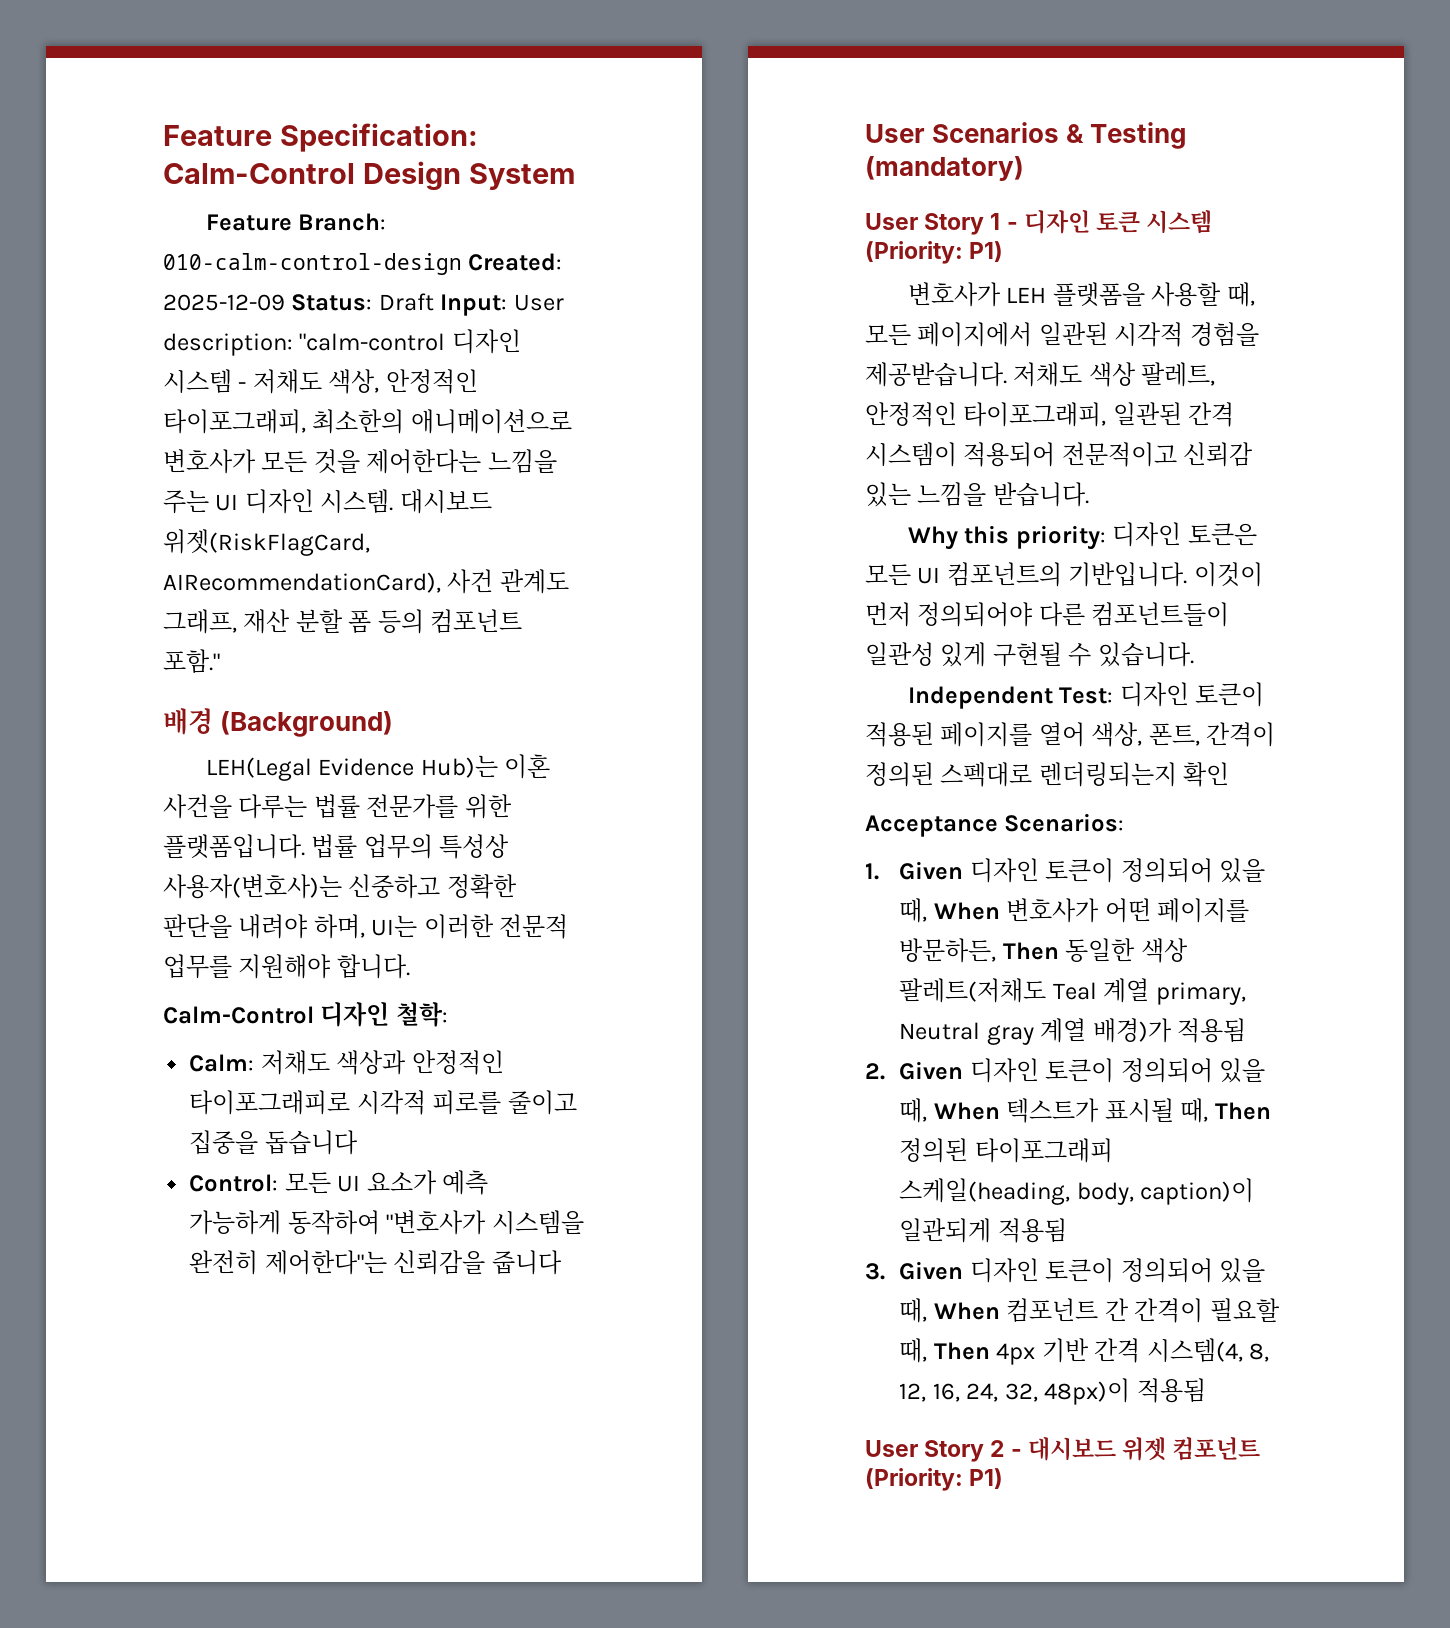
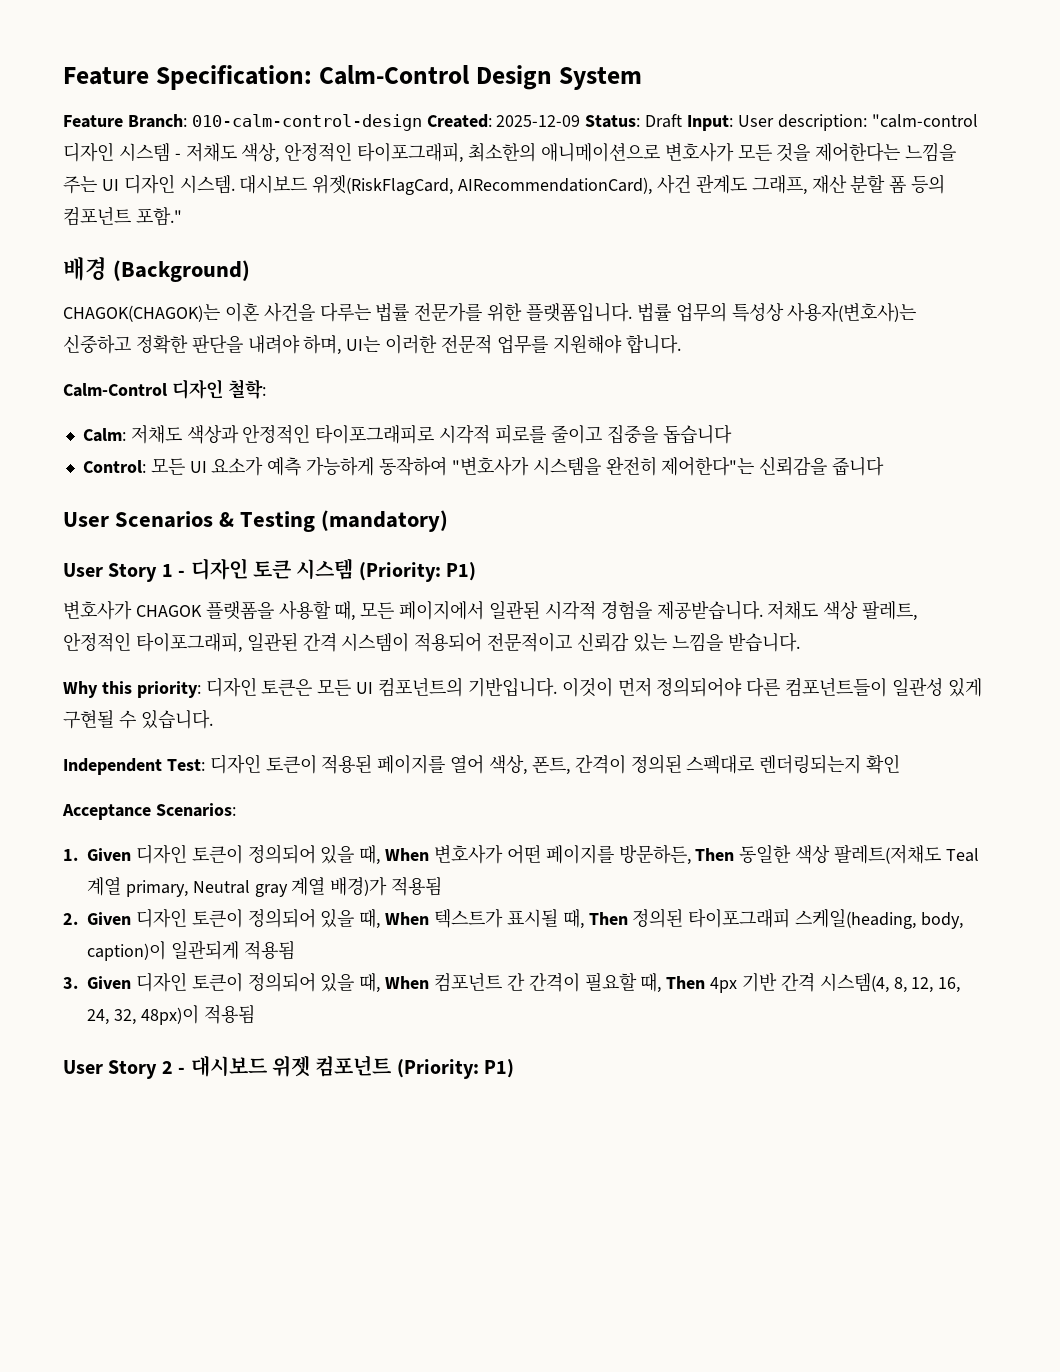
[205,755,498,781] LEH(Legal Evidence Hub)는 -> [63,304,220,322] CHAGOK(CHAGOK)는
[1006,287,1047,303] LEH -> [135,605,202,617] CHAGOK

